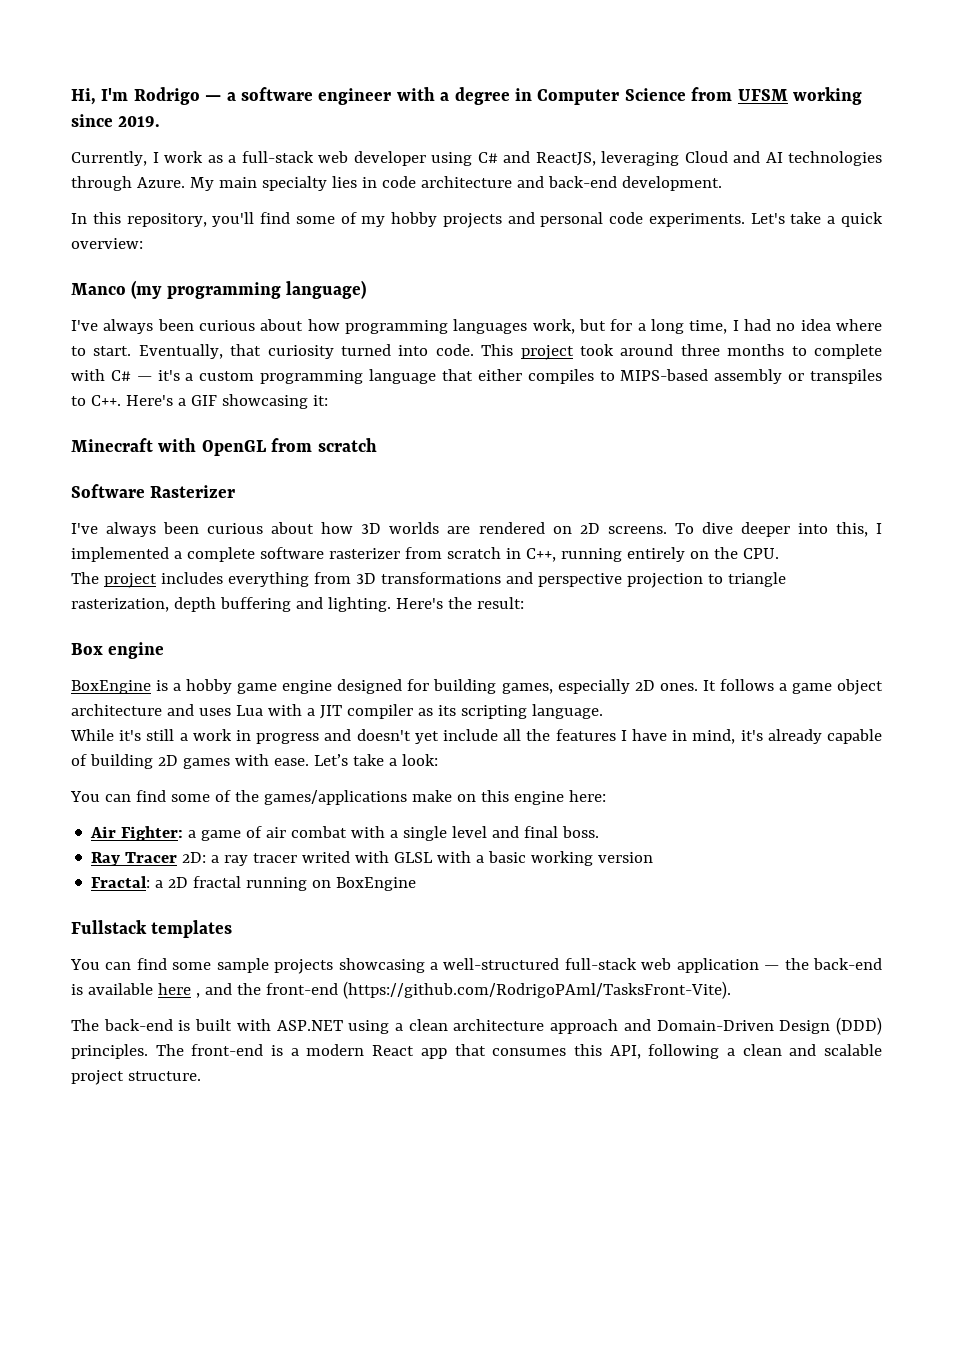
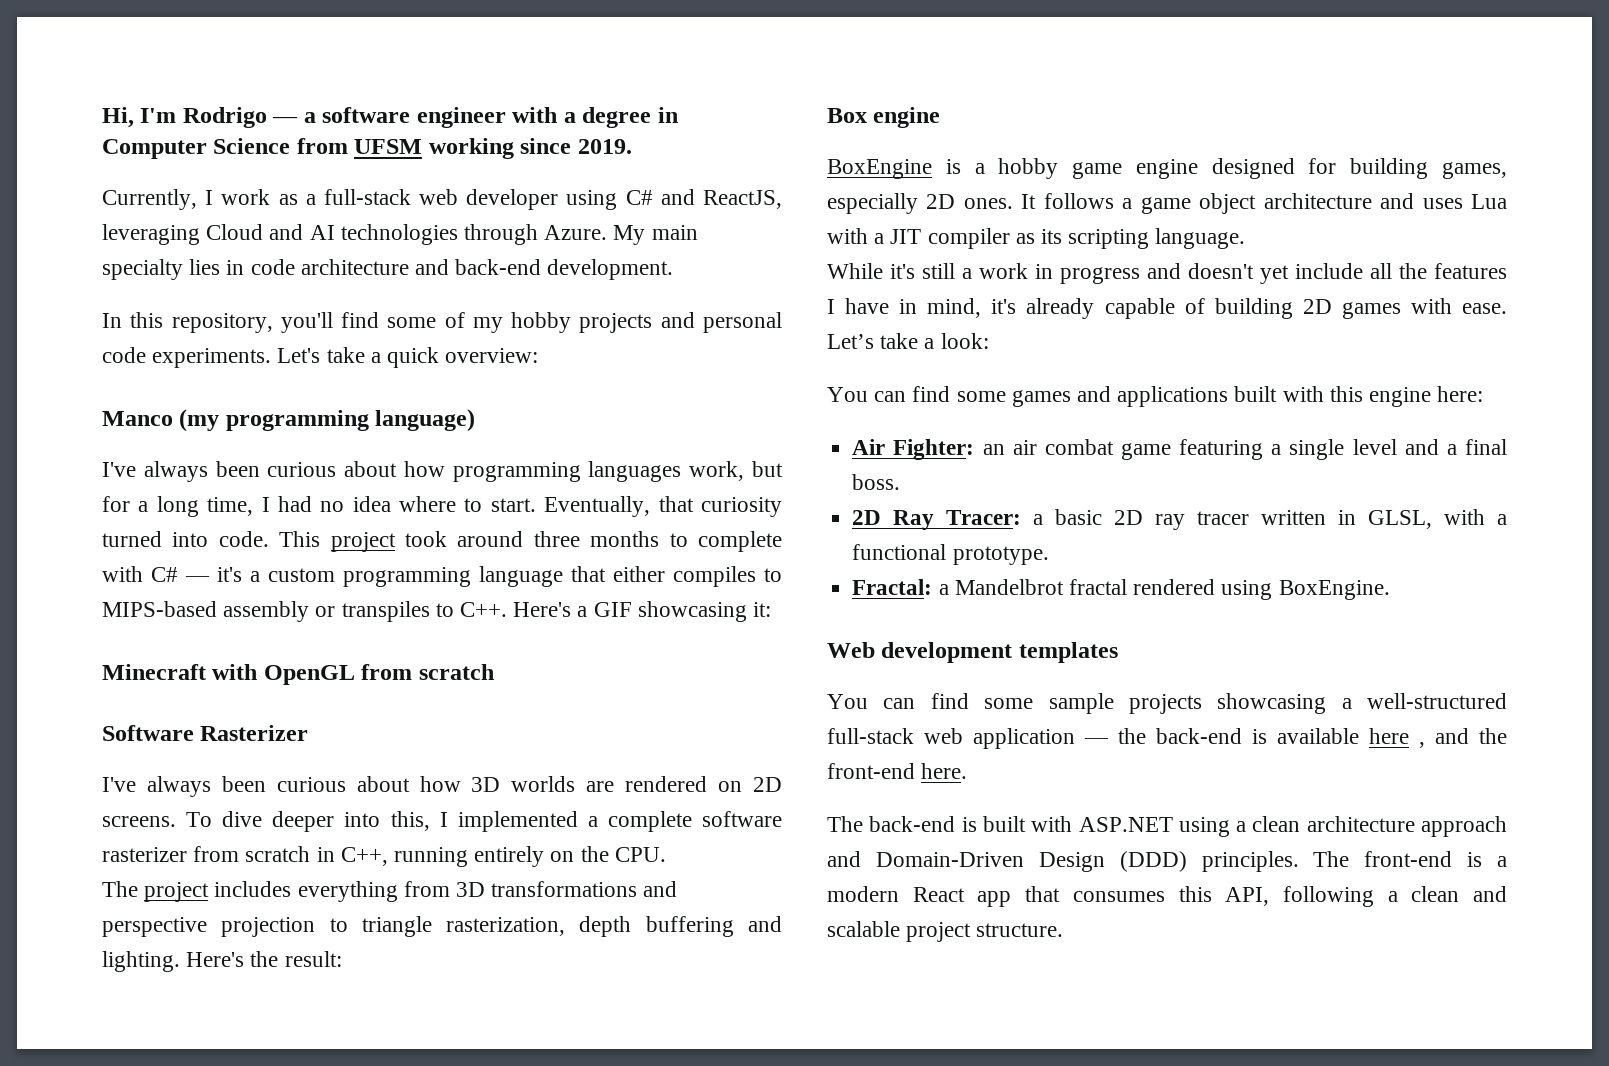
[214,790,476,805] of the games/applications make on -> [1011,386,1324,407] games and applications built with
[188,826,386,841] a game of air combat with -> [982,439,1264,460] an air combat game featuring
(520, 832) none -> [1446,444,1457,455] a
[91,851,654,866] [91,876,417,891] [71,920,147,934] Ray Tracer 2D: a ray tracer writed with GLSL with a basic working version // Fractal: a 2D fractal running on BoxEngine // Fullstack -> [852,509,1507,530] [852,544,1049,565] [852,579,1390,600] [827,642,1013,663] 2D Ray Tracer: a basic 2D ray tracer written in GLSL, with a functional prototype. // Fractal: a Mandelbrot fractal rendered using BoxEngine. // Web development
[342,981,731,999] (https://github.com/RodrigoPAml/TasksFront-Vite). -> [921,763,968,779] here.

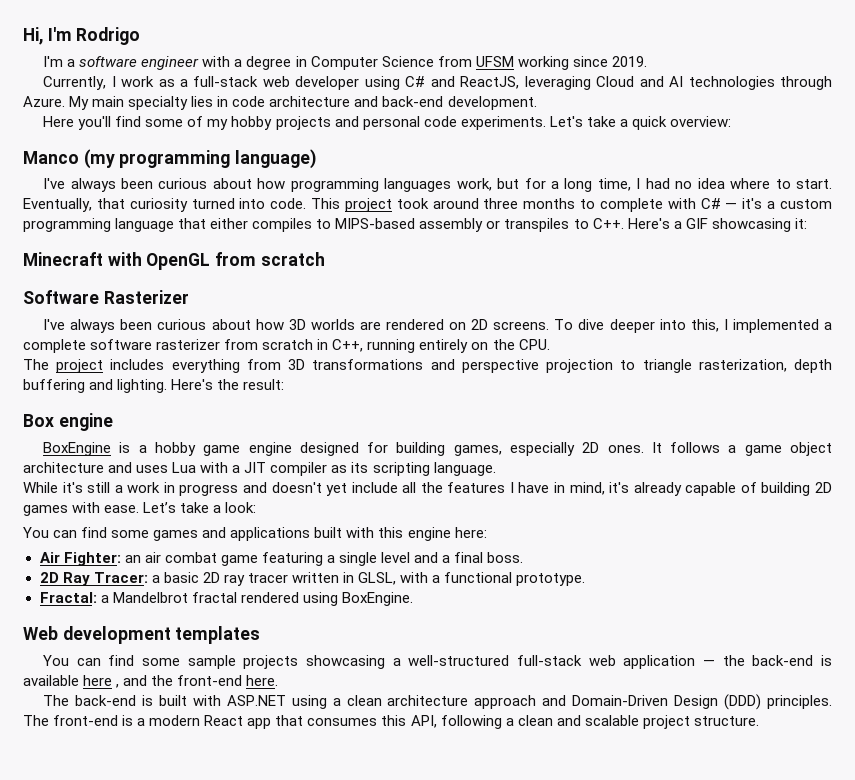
[272,117,299,123] — -> [43,56,64,67] // I'm
[102,312,273,333] In this repository, -> [43,116,75,127] Here

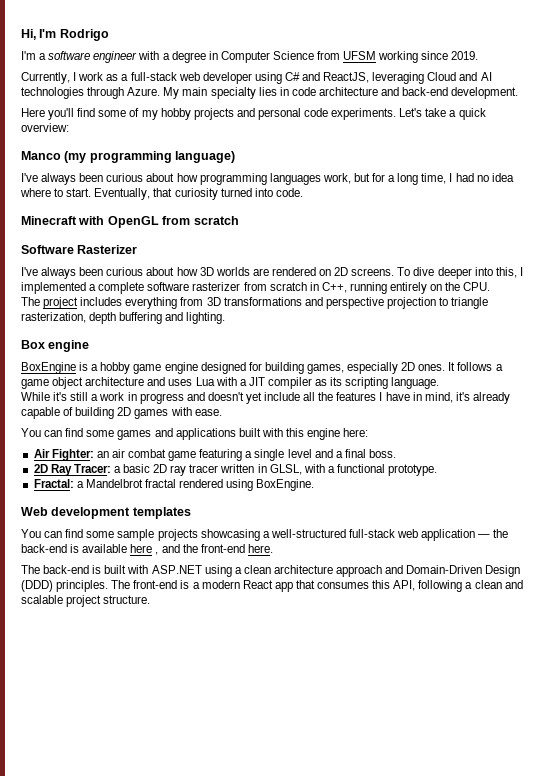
[311,198,833,212] [23,218,807,232] This project took around three months to complete with C# — it's a custom programming language that either compiles to MIPS-based assembly or transpiles to C++. Here's a GIF showcasing it: -> (303, 192) none
[171,379,285,390] Here's the result: -> (226, 318) none
[143,502,257,513] Let’s take a look: -> (222, 412) none

